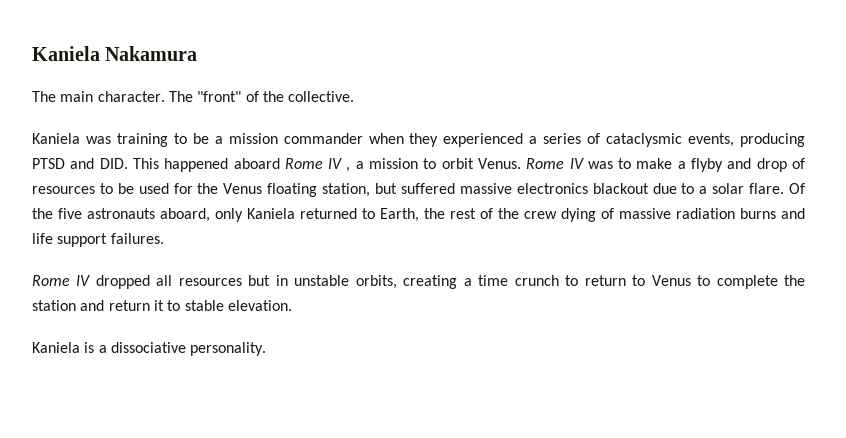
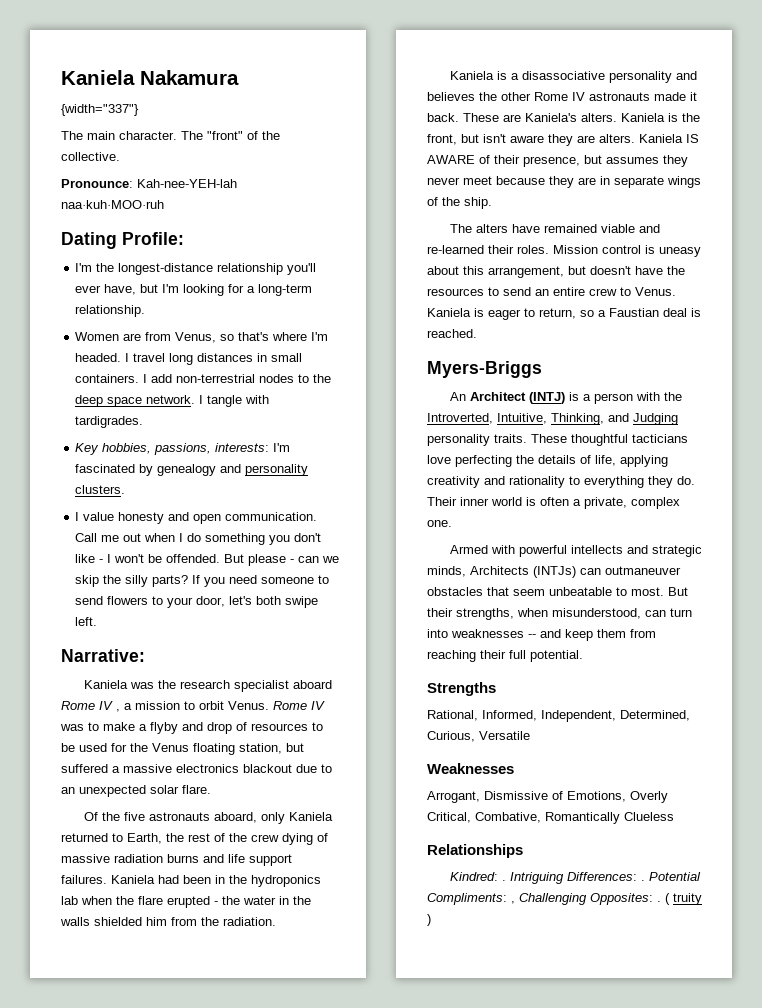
(198, 53) none -> [61,104,139,116] // {width="337"}
[32,133,805,147] [32,158,229,172] Kaniela was training to be a mission commander when they experienced a series of cataclysmic events, producing PTSD and DID. This happened -> [61,179,237,188] [61,200,164,209] [61,232,184,249] [75,263,317,275] [75,284,313,296] [75,305,146,317] [75,332,329,343] [75,353,303,365] [75,374,332,383] [75,395,270,407] [75,416,144,428] [75,443,291,455] [75,464,309,476] [75,485,126,494] [75,512,318,524] [75,533,322,545] [75,554,340,566] [75,575,330,587] [75,596,319,608] [75,617,98,626] [61,649,145,662] [83,680,289,692] Pronounce: Kah-nee-YEH-lah naa·kuh·MOO·ruh // Dating Profile: // I'm the longest-distance relationship you'll ever have, but I'm looking for a long-term relationship. // Women are from Venus, so that's where I'm headed. I travel long distances in small containers. I add non-terrestrial nodes to the deep space network. I tangle with tardigrades. // Key hobbies, passions, interests: I'm fascinated by genealogy and personality clusters. // I value honesty and open communication. Call me out when I do something you don't like - I won't be offended. But please - can we skip the silly parts? If you need someone to send flowers to your door, let's both swipe left. // Narrative: // Kaniela was the research specialist
(455, 188) none -> [112,766,120,773] a
[699,186,708,194] a -> [61,785,146,797] an unexpected
(785, 188) none -> (211, 789) //
[32,275,806,289] [32,300,292,311] [32,342,267,356] // Rome IV dropped all resources but in unstable orbits, creating a time crunch to return to Venus to complete the station and return it to stable elevation. // Kaniela is a dissociative personality. -> [111,875,321,887] [61,896,311,908] [60,917,276,926] [449,71,697,83] [427,92,697,101] [427,113,700,122] [427,134,699,146] [427,155,688,167] [427,176,701,188] [427,197,492,209] [449,224,660,233] [427,245,701,257] [427,266,685,278] [427,287,676,296] [427,308,701,320] [427,329,477,338] [427,361,542,378] [449,392,682,404] [427,413,678,425] [427,434,688,446] [427,455,668,467] [427,476,695,488] [427,497,680,509] [427,520,452,527] [449,545,702,557] [427,566,681,578] [427,587,688,596] [427,608,692,620] [427,629,656,641] [427,650,583,662] [427,682,496,696] [427,710,690,722] [427,731,530,742] [427,763,514,774] [427,791,668,803] [427,812,674,824] [427,844,523,858] [449,872,701,884] [427,893,702,905] [427,914,431,926] Kaniela had been in the hydroponics lab when the flare erupted - the water in the walls shielded him from the radiation. // Kaniela is a disassociative personality and believes the other Rome IV astronauts made it back. These are Kaniela's alters. Kaniela is the front, but isn't aware they are alters. Kaniela IS AWARE of their presence, but assumes they never meet because they are in separate wings of the ship. // The alters have remained viable and re-learned their roles. Mission control is uneasy about this arrangement, but doesn't have the resources to send an entire crew to Venus. Kaniela is eager to return, so a Faustian deal is reached. // Myers-Briggs // An Architect (INTJ) is a person with the Introverted, Intuitive, Thinking, and Judging personality traits. These thoughtful tacticians love perfecting the details of life, applying creativity and rationality to everything they do. Their inner world is often a private, complex one. // Armed with powerful intellects and strategic minds, Architects (INTJs) can outmaneuver obstacles that seem unbeatable to most. But their strengths, when misunderstood, can turn into weaknesses -- and keep them from reaching their full potential. // Strengths // Rational, Informed, Independent, Determined, Curious, Versatile // Weaknesses // Arrogant, Dismissive of Emotions, Overly Critical, Combative, Romantically Clueless // Relationships // Kindred: . Intriguing Differences: . Potential Compliments: , Challenging Opposites: . ( truity )

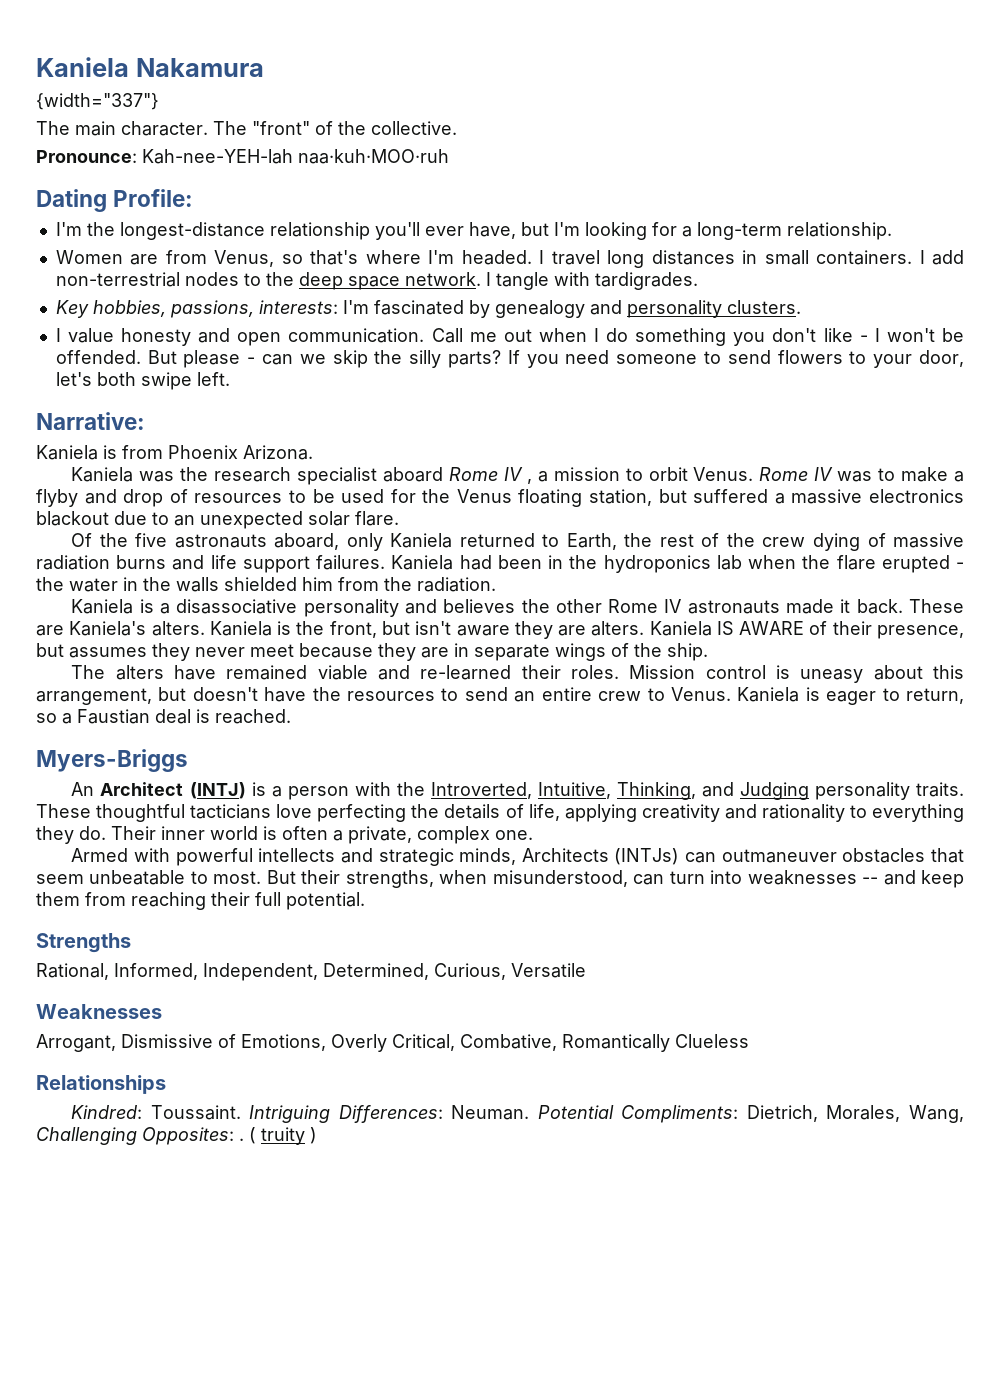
(145, 655) none -> [36,445,313,460] // Kaniela is from Phoenix Arizona.
[501,880,506,881] . -> [150,1105,241,1120] Toussaint.
[640,880,645,881] . -> [451,1105,530,1120] Neuman.
[511,901,515,904] , -> [746,1105,964,1123] Dietrich, Morales, Wang,

